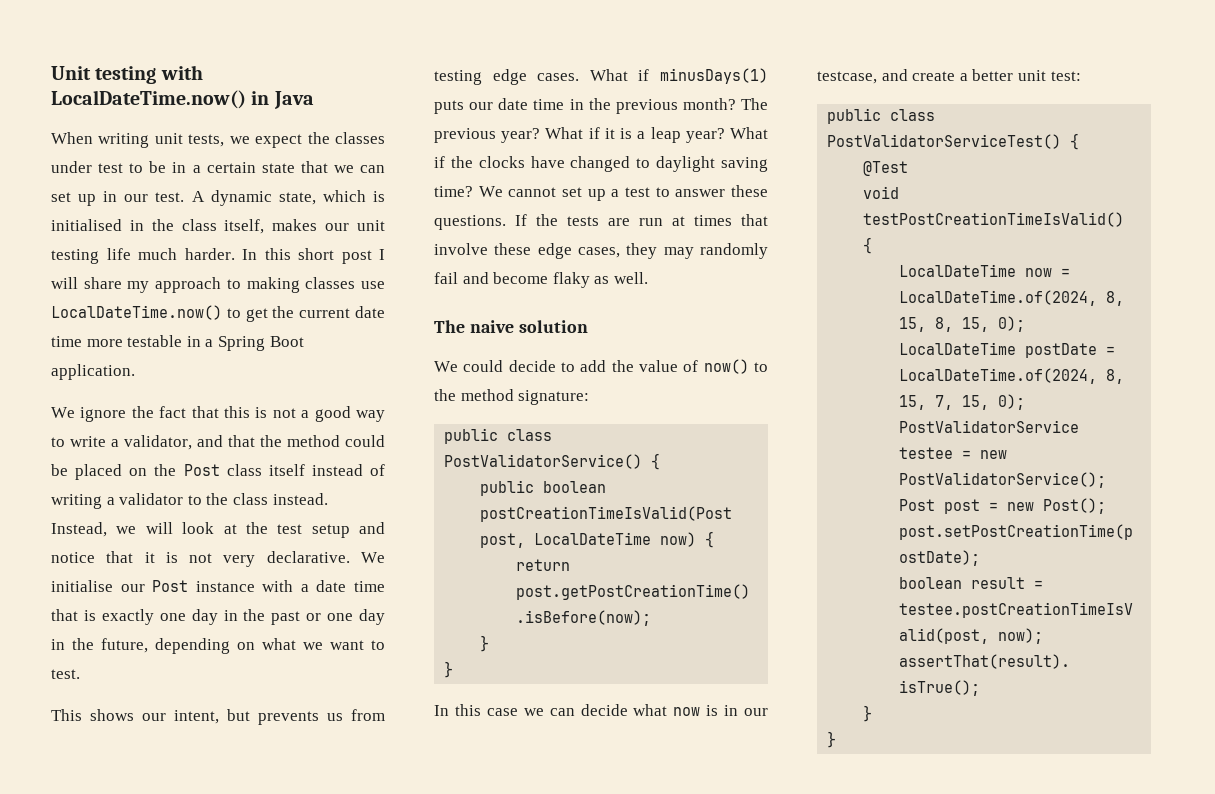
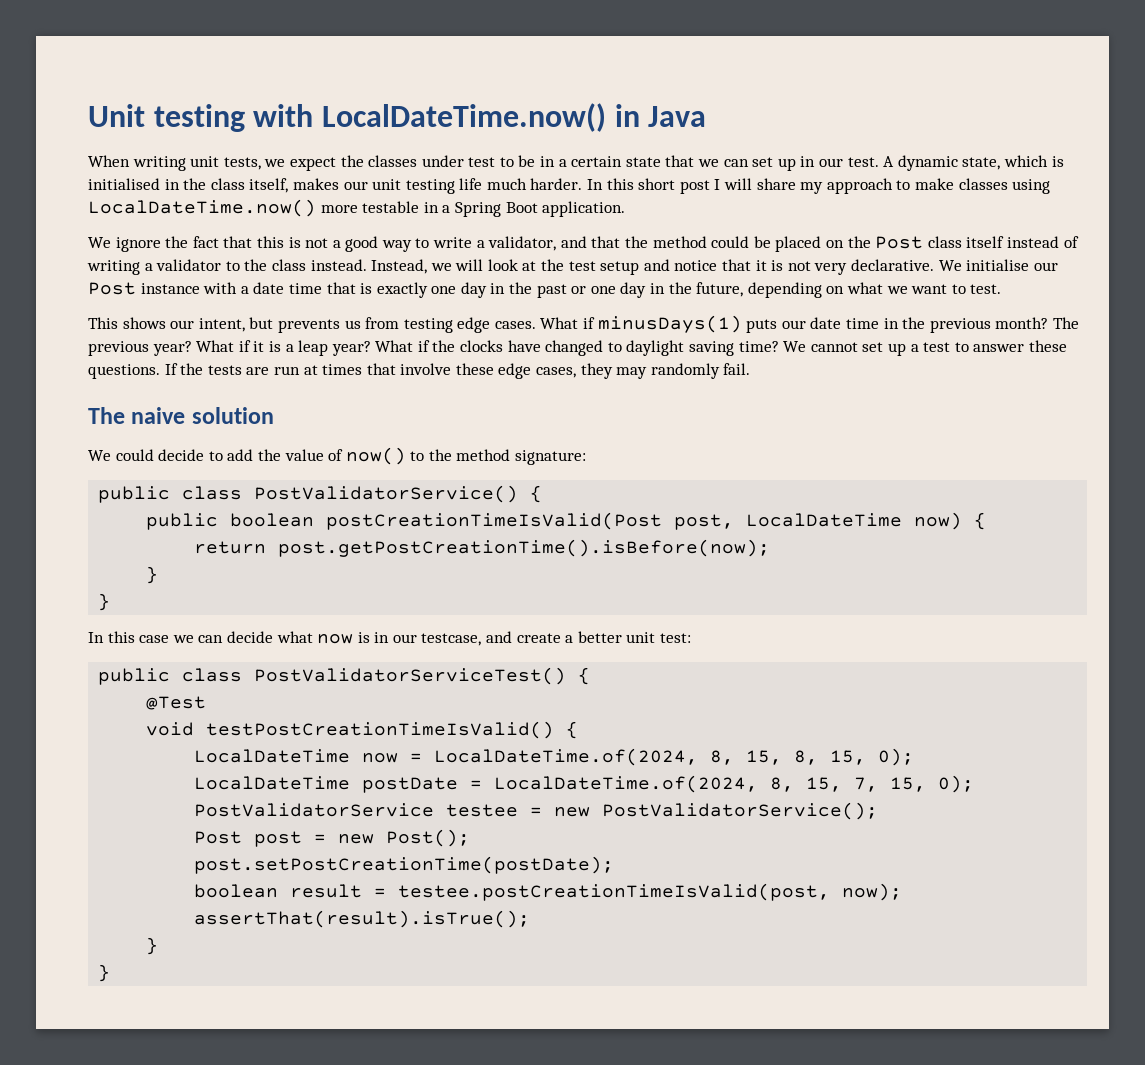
[246,277,386,293] [51,305,386,322] [51,336,82,347] making classes use LocalDateTime.now() to get the current date time -> [914,178,1051,194] [88,199,316,217] make classes using LocalDateTime.now()
[434,272,648,288] fail and become flaky as well. -> [723,363,751,375] fail.

